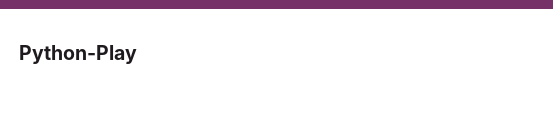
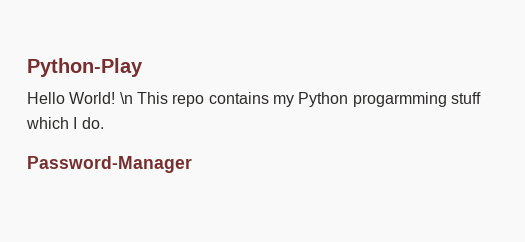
(137, 54) none -> [27,92,481,107] [26,117,104,129] [27,156,192,173] // Hello World! \n This repo contains my Python progarmming stuff which I do. // Password-Manager

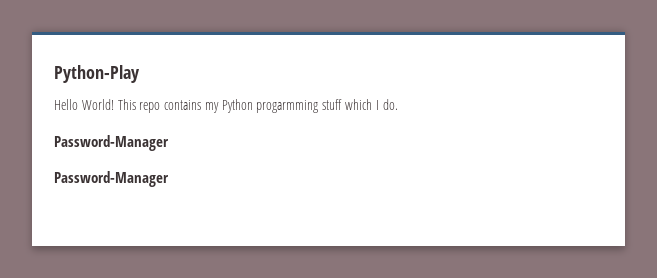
[119,92,133,104] \n -> (114, 104) none
(192, 164) none -> [54,171,169,187] // Password-Manager

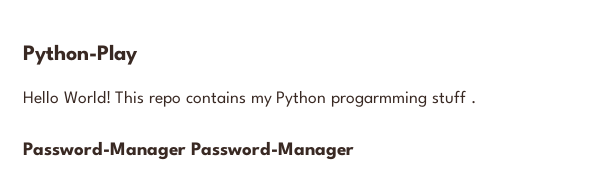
[345,99,398,110] [54,135,169,151] which I do. // Password-Manager // -> [470,100,476,104] [23,141,186,160] . // Password-Manager

